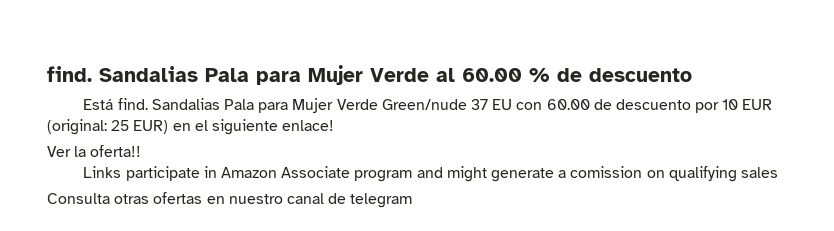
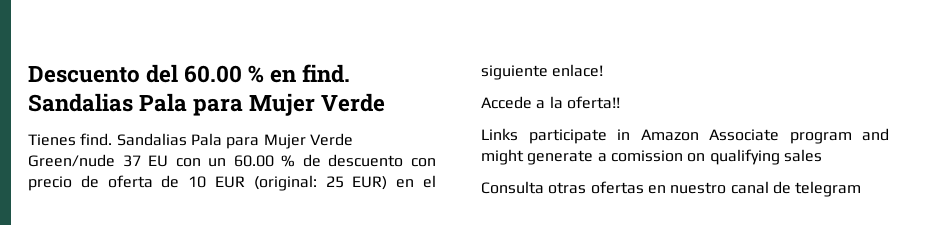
[47,65,692,85] [83,99,114,110] find. Sandalias Pala para Mujer Verde al 60.00 % de descuento // Está -> [28,64,351,83] [28,93,386,116] [28,134,76,146] Descuento del 60.00 % en find. Sandalias Pala para Mujer Verde // Tienes
[546,99,720,113] 60.00 de descuento por -> [208,154,436,167] [28,175,180,191] un 60.00 % de descuento con precio de oferta de
[47,146,71,157] Ver -> [481,96,546,109] Accede a

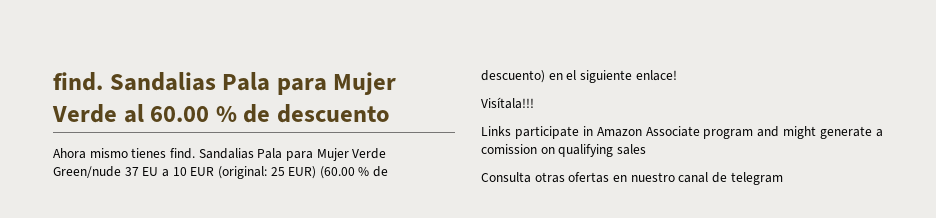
[28,64,351,83] [28,93,386,116] [28,134,76,146] Descuento del 60.00 % en find. Sandalias Pala para Mujer Verde // Tienes -> [53,72,397,95] [52,104,391,123] [53,148,167,159] find. Sandalias Pala para Mujer Verde al 60.00 % de descuento // Ahora mismo tienes
[175,154,436,167] [28,175,180,191] con un 60.00 % de descuento con precio de oferta de -> [161,169,169,177] a
(388, 183) none -> [319,166,389,179] [481,70,545,83] (60.00 % de descuento)
[481,96,620,109] Accede a la oferta!! -> [481,97,534,109] Visítala!!!

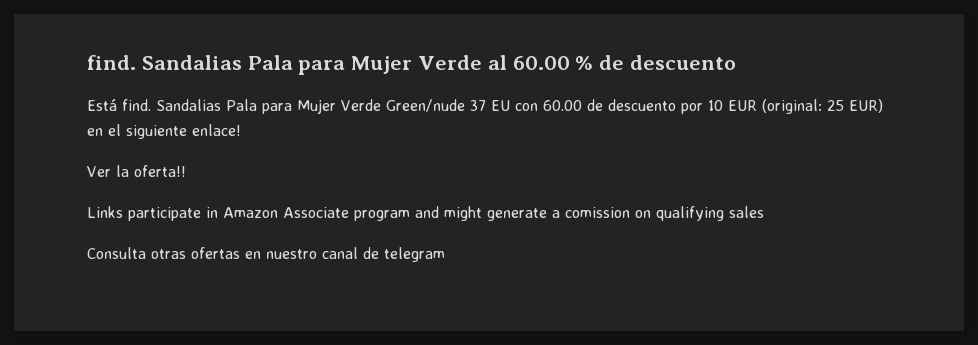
[53,148,167,159] Ahora mismo tienes -> [87,99,117,111] Está
[161,169,169,177] a -> [515,99,703,114] con 60.00 de descuento por
[319,166,389,179] [481,70,545,83] (60.00 % de descuento) -> (883, 106) none
[481,97,534,109] Visítala!!! -> [87,165,186,177] Ver la oferta!!

